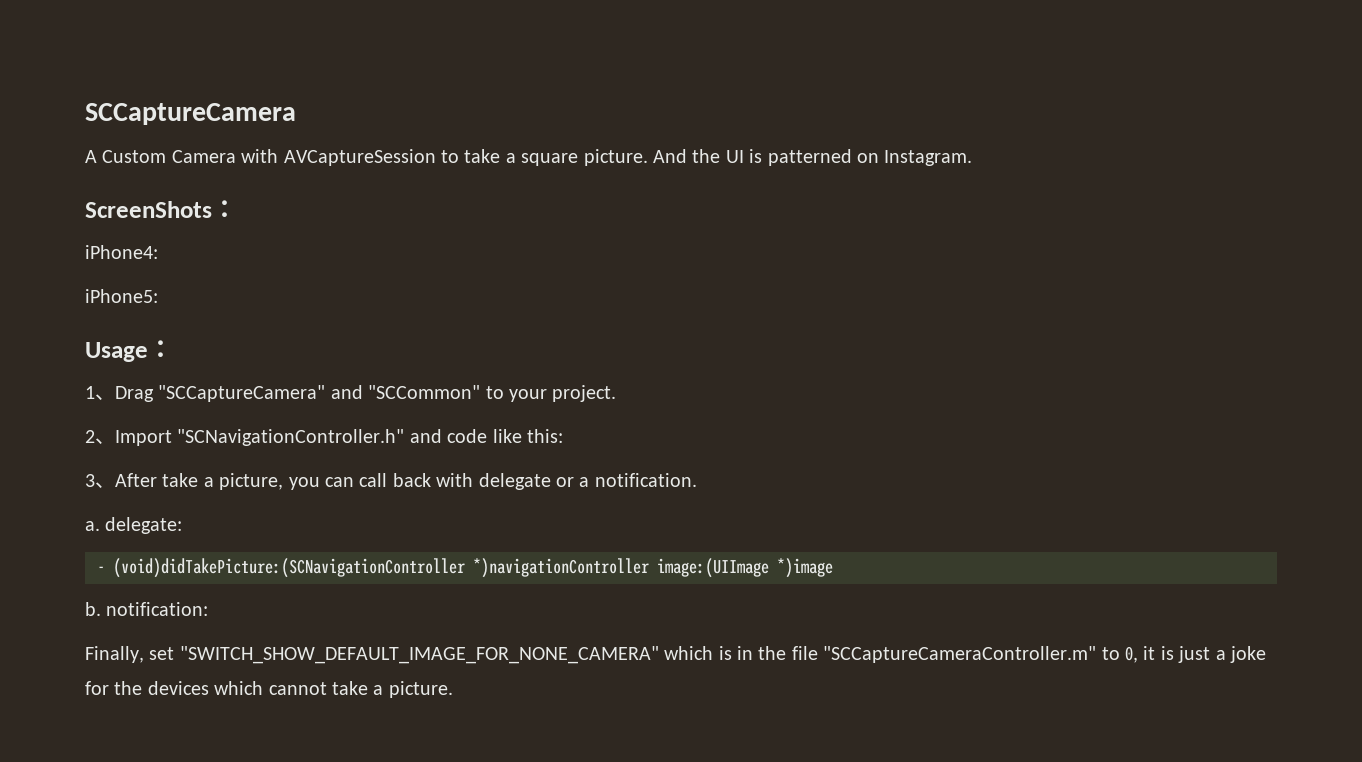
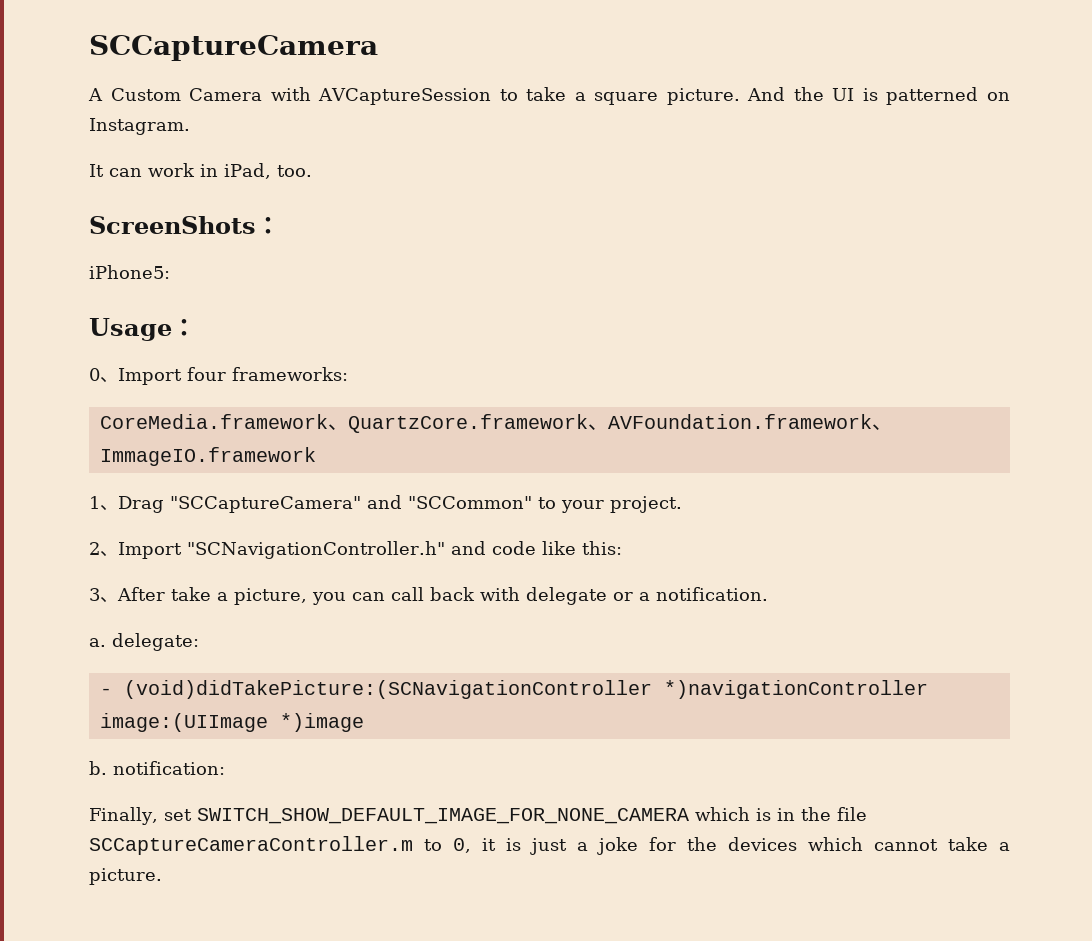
(973, 158) none -> [89,163,312,179] // It can work in iPad, too.
[85,245,158,259] // iPhone4: -> (280, 225) none
(173, 349) none -> [89,367,348,385] [99,414,892,433] [99,447,316,466] // 0、Import four frameworks: // CoreMedia.framework、QuartzCore.framework、AVFoundation.framework、ImmageIO.framework
[179,646,659,664] "SWITCH_SHOW_DEFAULT_IMAGE_FOR_NONE_CAMERA" -> [196,808,689,824] SWITCH_SHOW_DEFAULT_IMAGE_FOR_NONE_CAMERA
[823,646,1097,663] "SCCaptureCameraController.m" -> [89,836,413,855] SCCaptureCameraController.m

